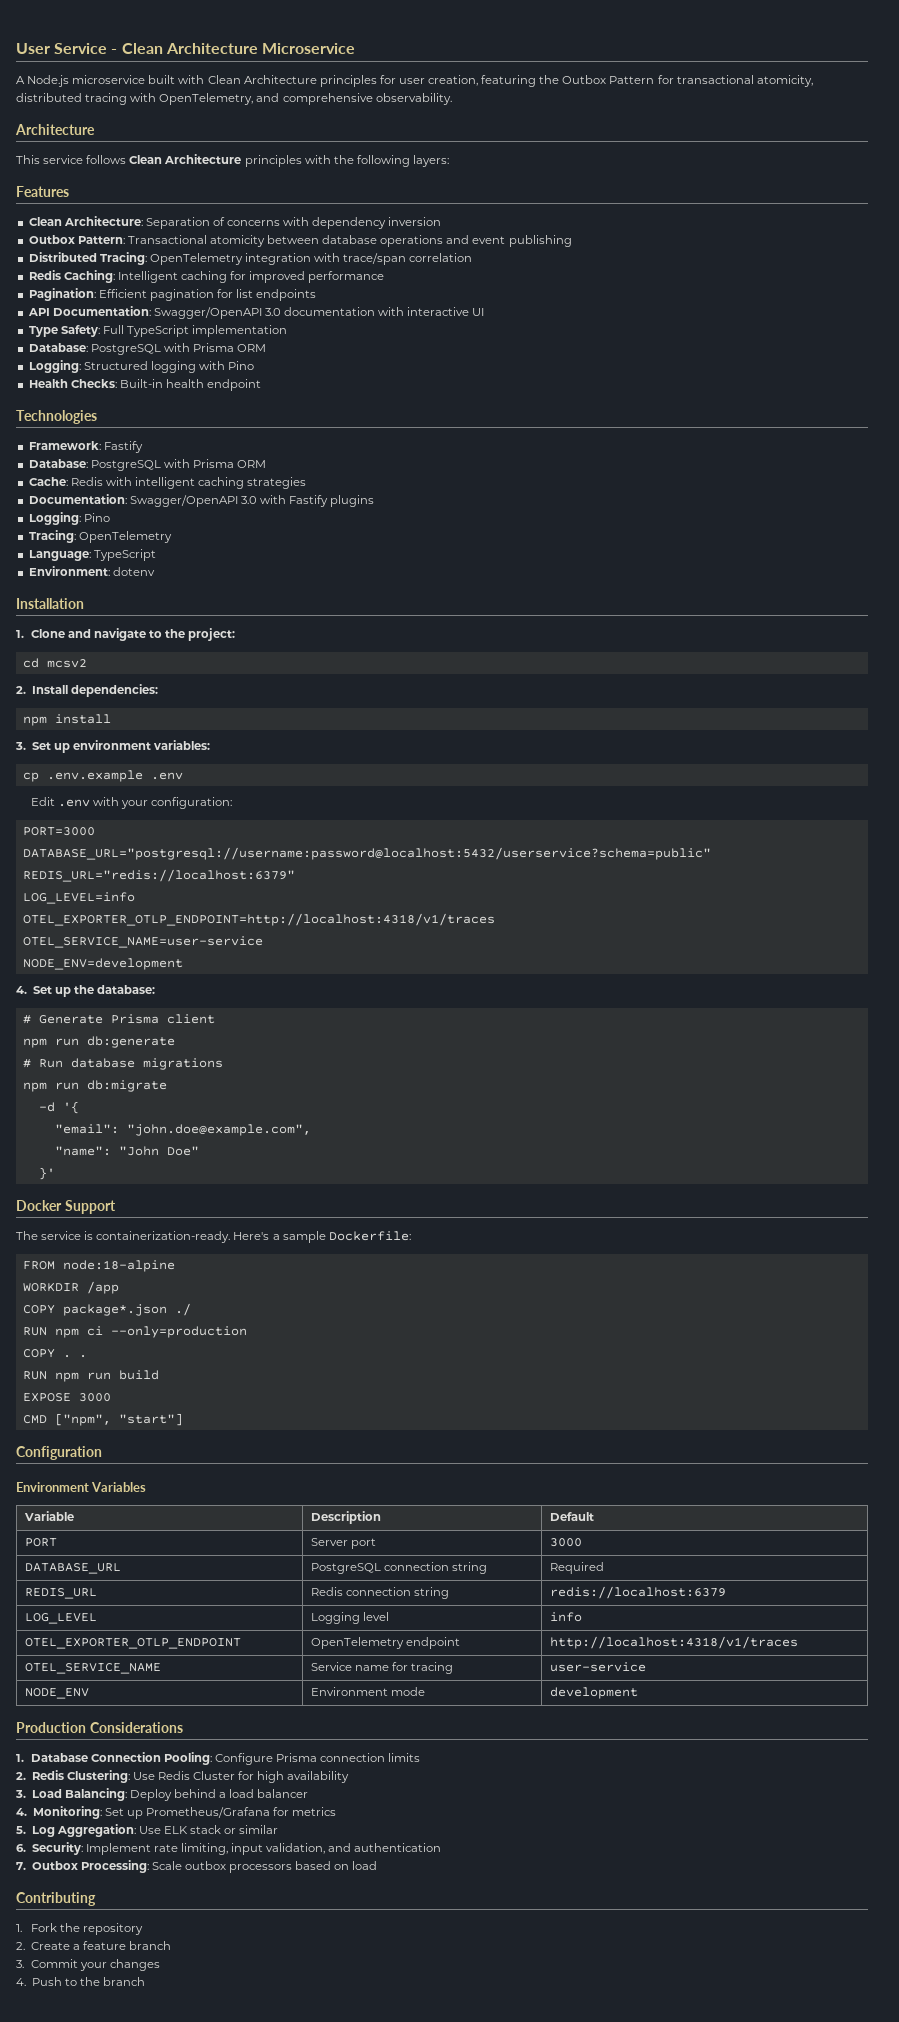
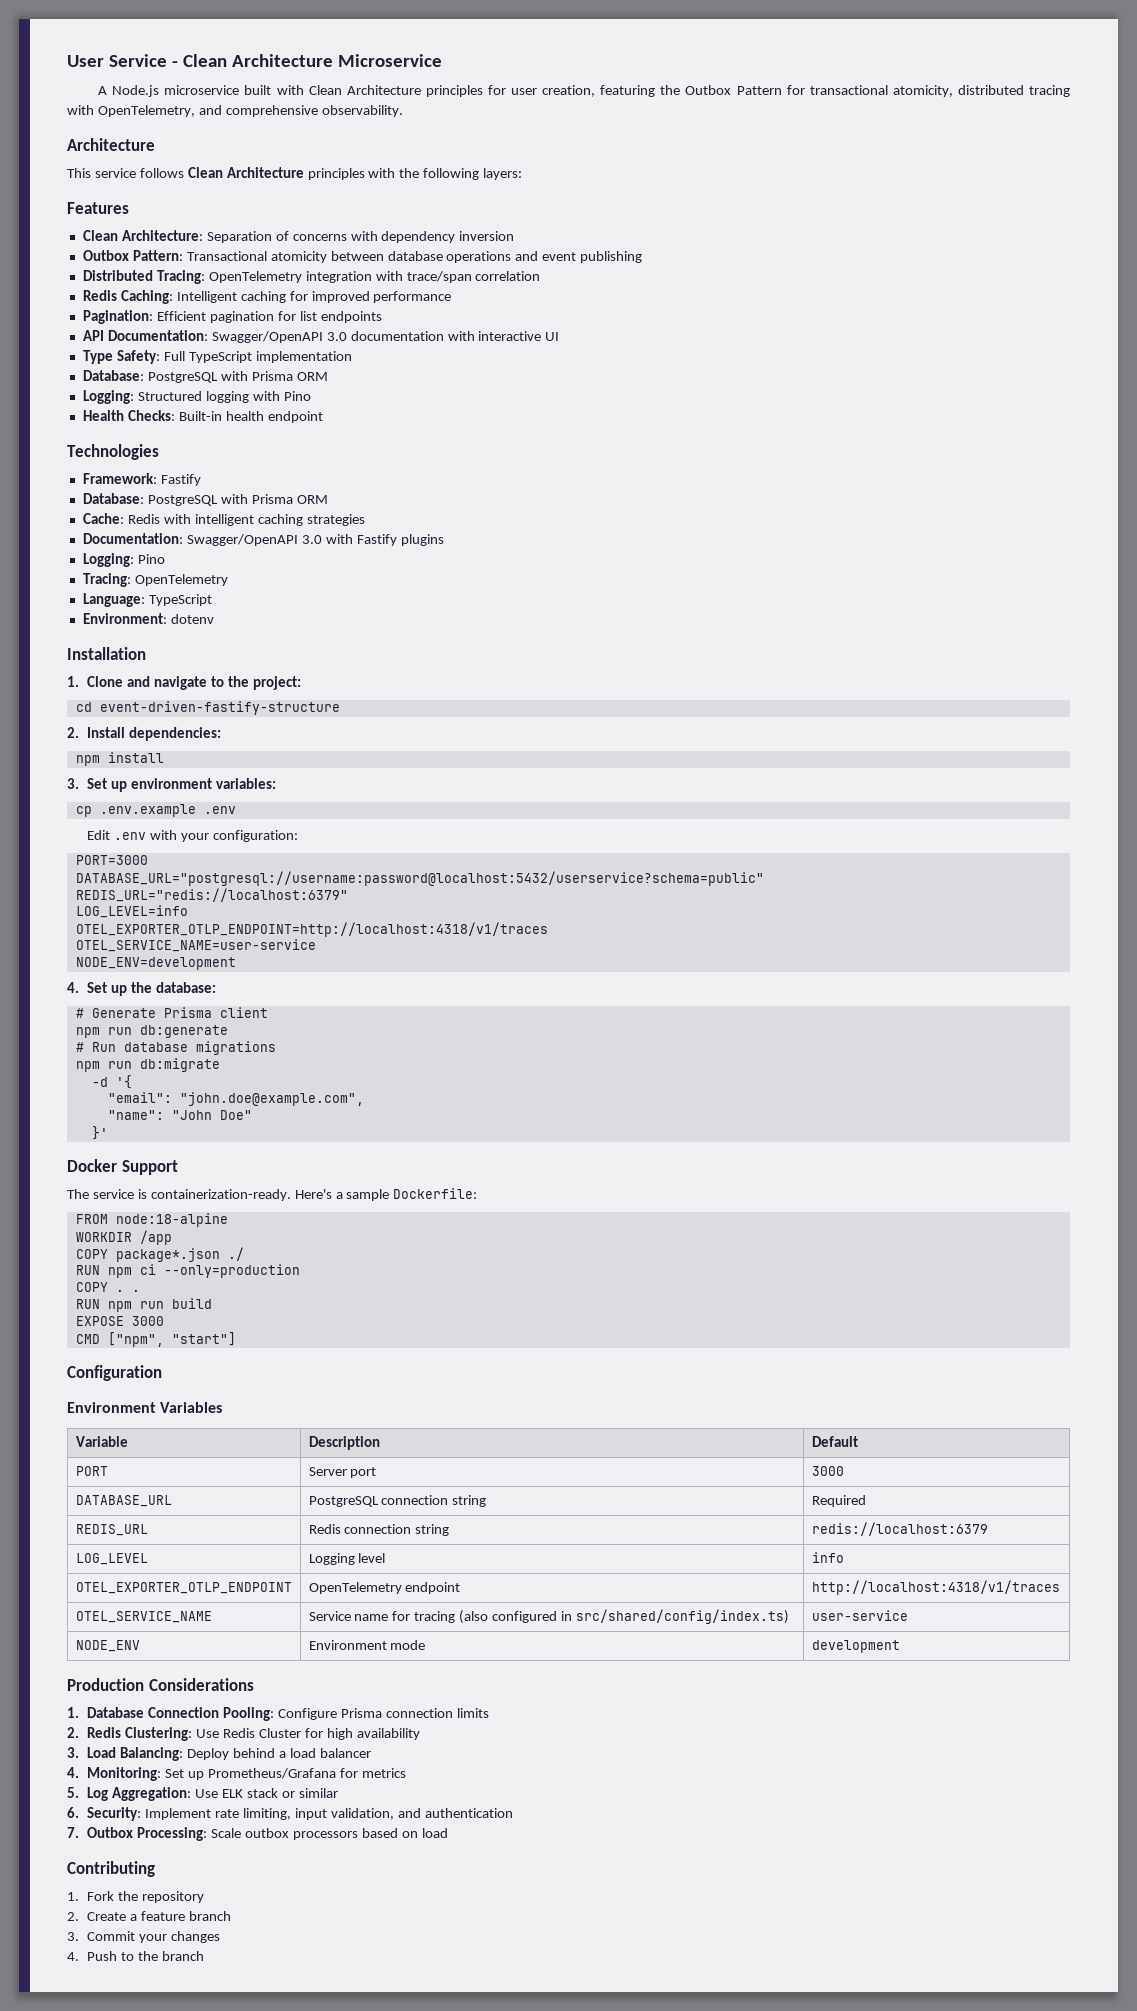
[46,659,87,668] mcsv2 -> [99,701,340,715] event-driven-fastify-structure
(453, 1668) none -> [459,1609,789,1624] (also configured in src/shared/config/index.ts)

